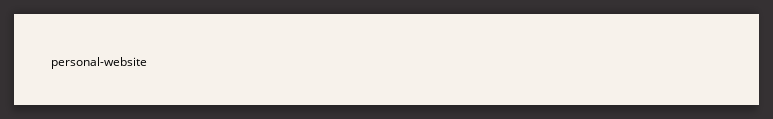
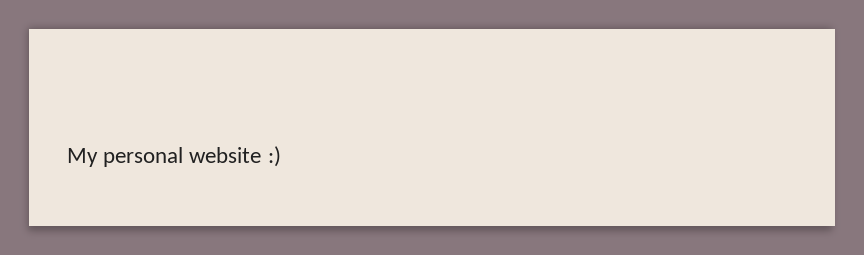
[51,57,147,69] personal-website -> [67,146,281,167] My personal website :)

